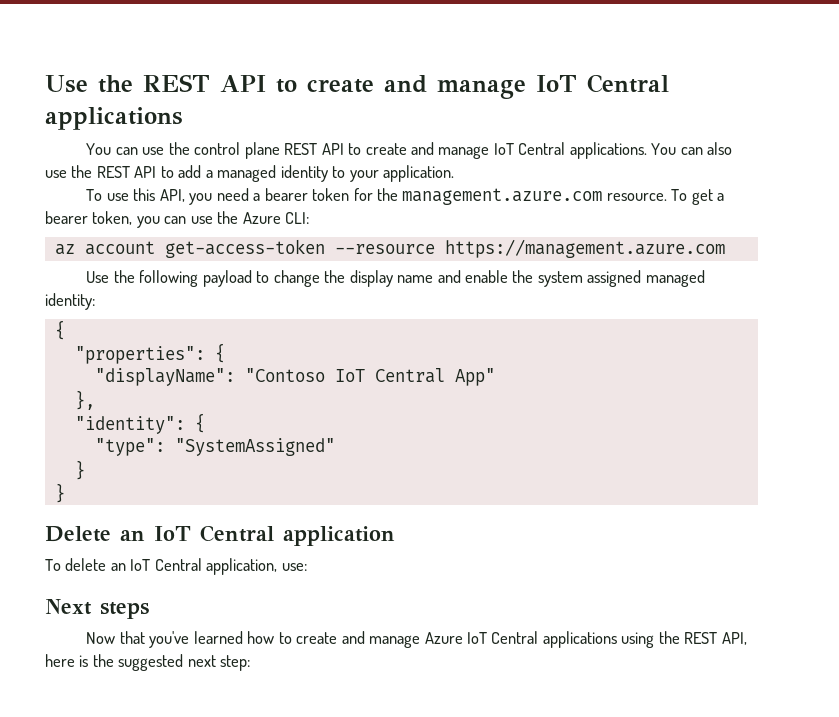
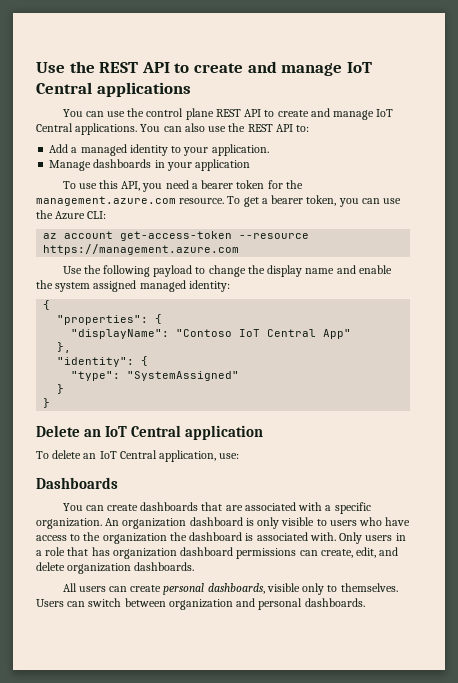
[160,165,202,178] to add -> [296,125,310,132] [49,144,69,153] to: // Add
(455, 173) none -> [49,159,251,171] // Manage dashboards in your application
[45,599,149,619] [86,631,747,648] [45,654,251,671] Next steps // Now that you've learned how to create and manage Azure IoT Central applications using the REST API, here is the suggested next step: -> [36,477,118,489] [62,502,371,514] [36,517,411,529] [36,532,406,544] [36,547,399,559] [36,562,195,574] [62,583,398,595] [36,598,365,610] Dashboards // You can create dashboards that are associated with a specific organization. An organization dashboard is only visible to users who have access to the organization the dashboard is associated with. Only users in a role that has organization dashboard permissions can create, edit, and delete organization dashboards. // All users can create personal dashboards, visible only to themselves. Users can switch between organization and personal dashboards.

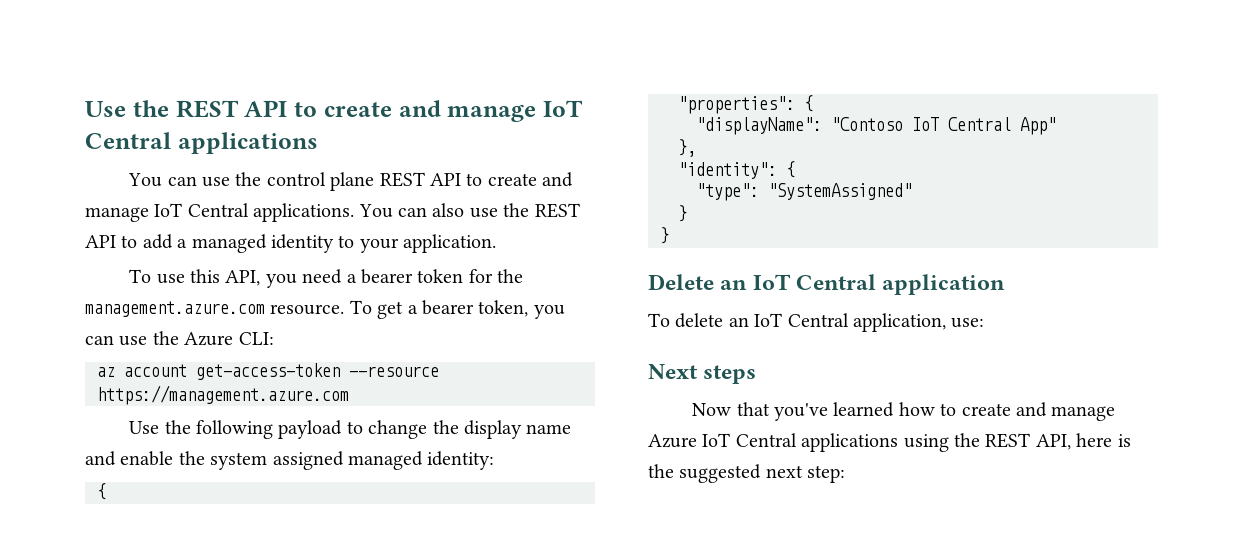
[296,125,310,132] [49,144,69,153] to: // Add -> [121,234,173,249] to add
[49,159,251,171] // Manage dashboards in your application -> (497, 243) none
[36,477,118,489] [62,502,371,514] [36,517,411,529] [36,532,406,544] [36,547,399,559] [36,562,195,574] [62,583,398,595] [36,598,365,610] Dashboards // You can create dashboards that are associated with a specific organization. An organization dashboard is only visible to users who have access to the organization the dashboard is associated with. Only users in a role that has organization dashboard permissions can create, edit, and delete organization dashboards. // All users can create personal dashboards, visible only to themselves. Users can switch between organization and personal dashboards. -> [648,364,757,384] [692,402,1116,421] [648,433,1131,452] [648,464,846,483] Next steps // Now that you've learned how to create and manage Azure IoT Central applications using the REST API, here is the suggested next step:

